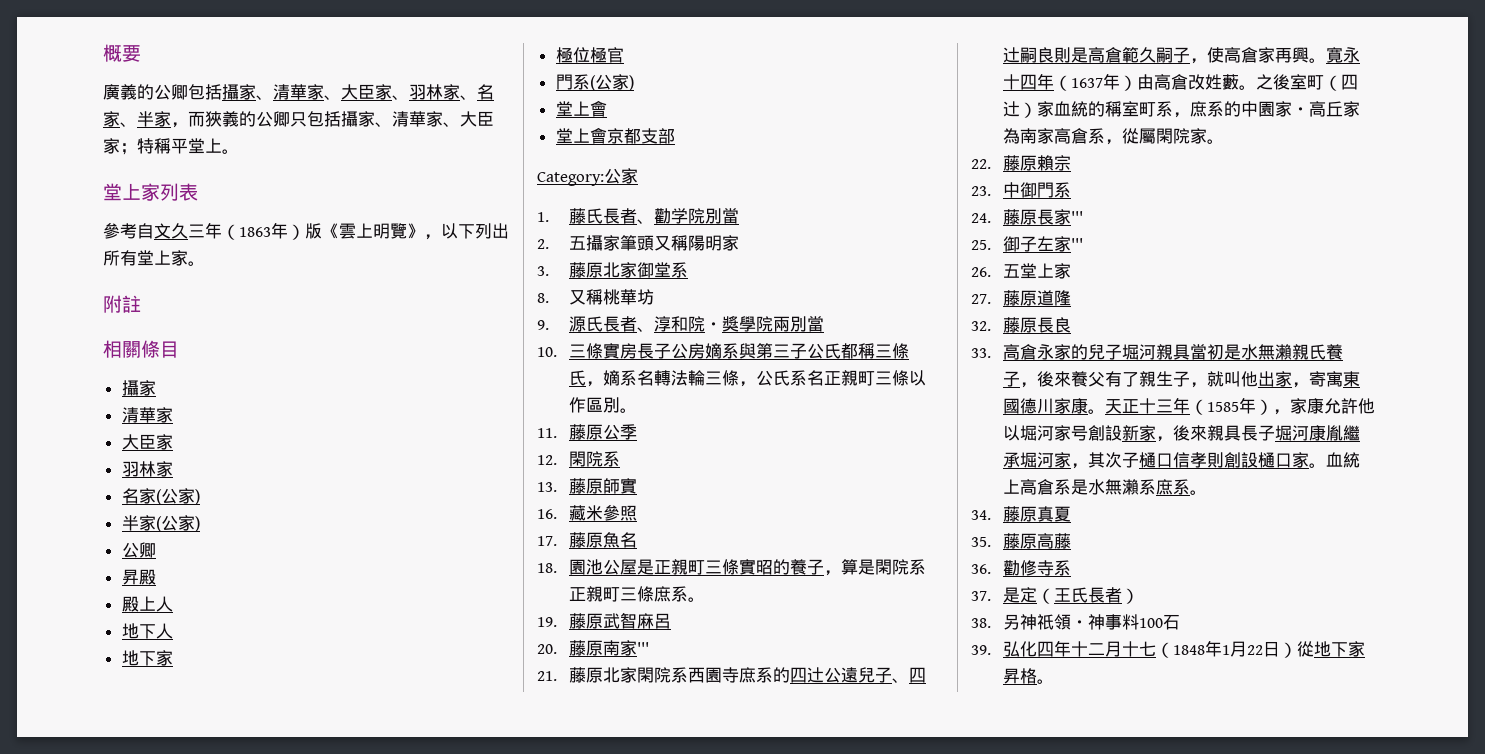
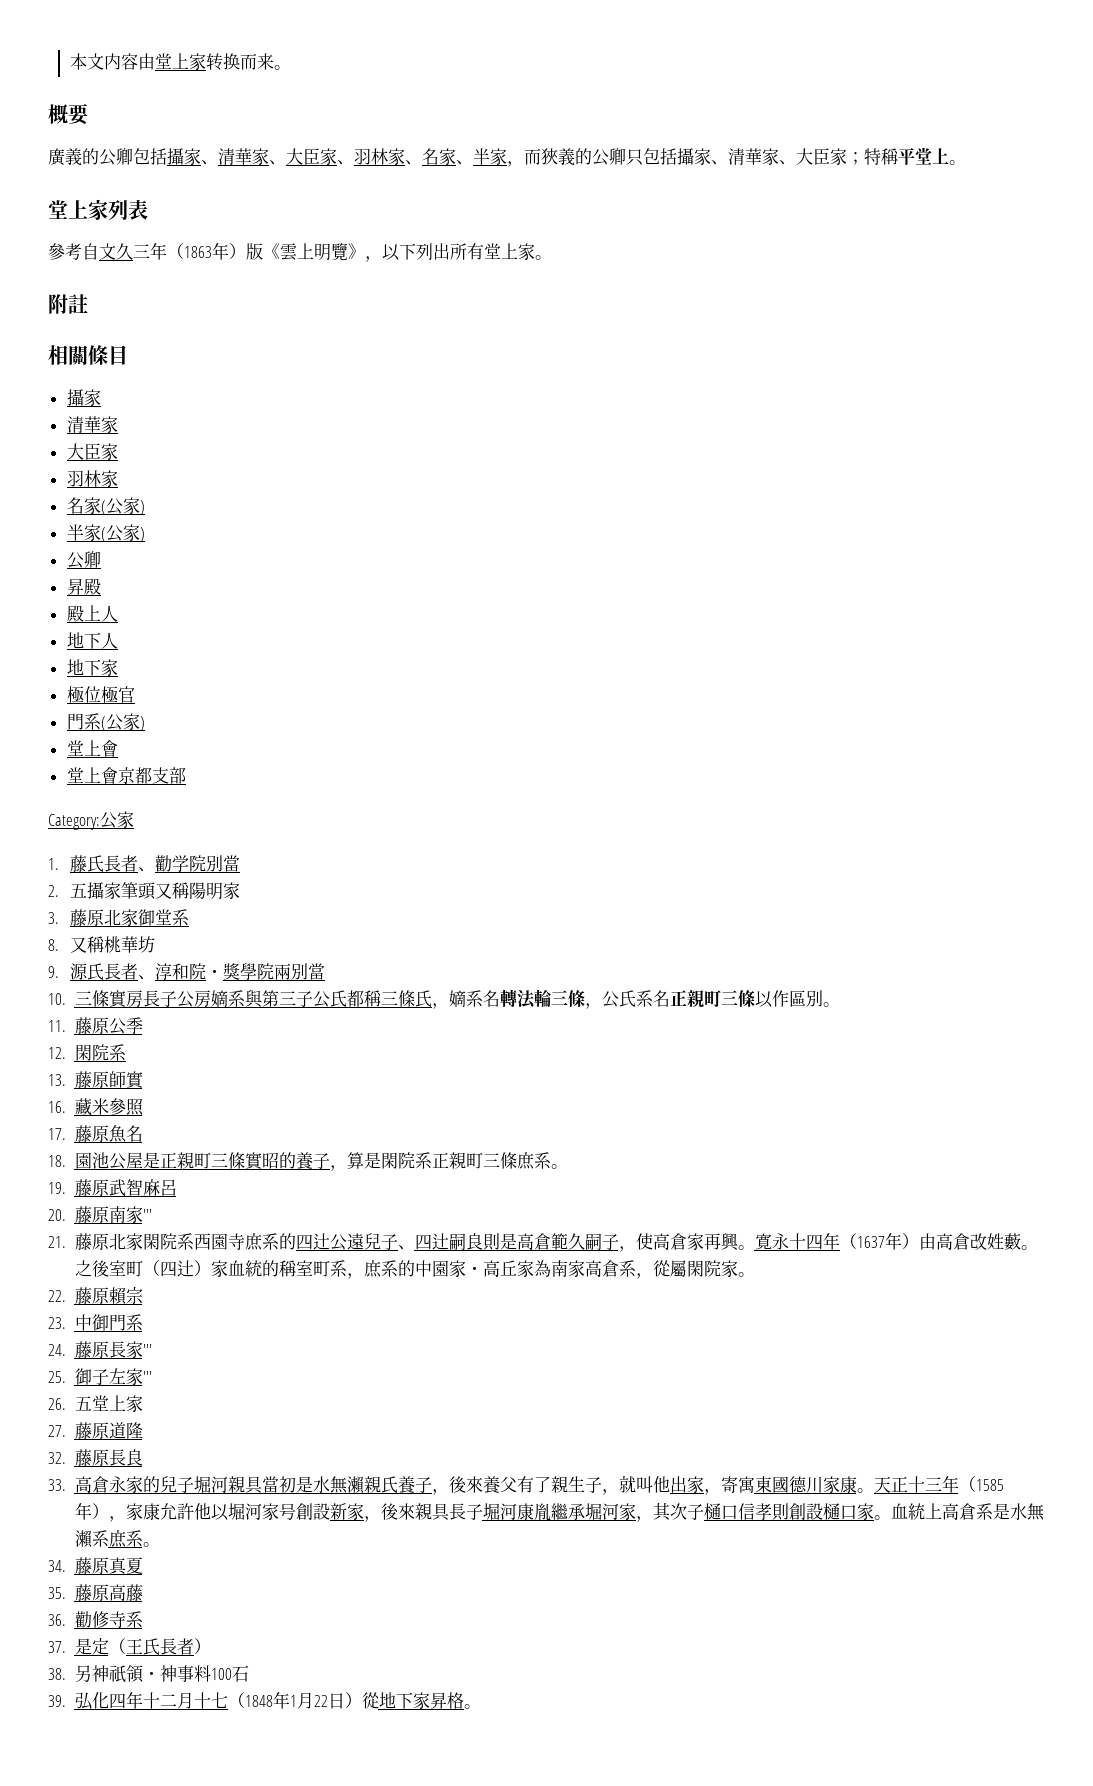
(103, 53) none -> [69,53,291,71] 本文内容由堂上家转换而来。 //

